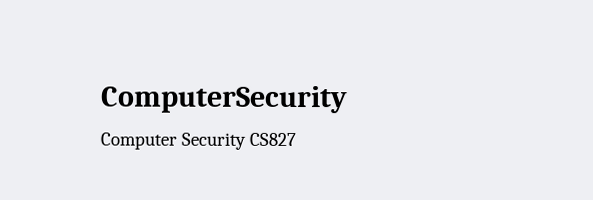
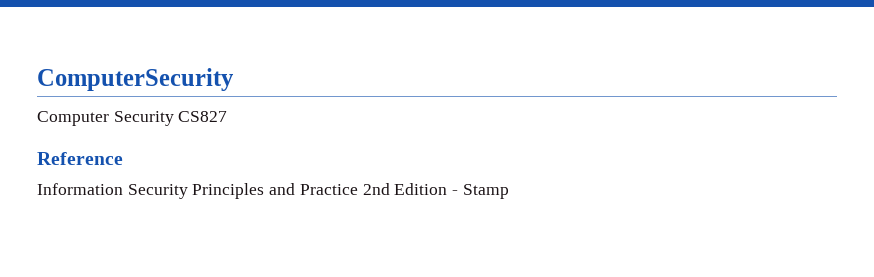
(297, 139) none -> [37,152,123,165] [37,183,509,199] // Reference // Information Security Principles and Practice 2nd Edition - Stamp

